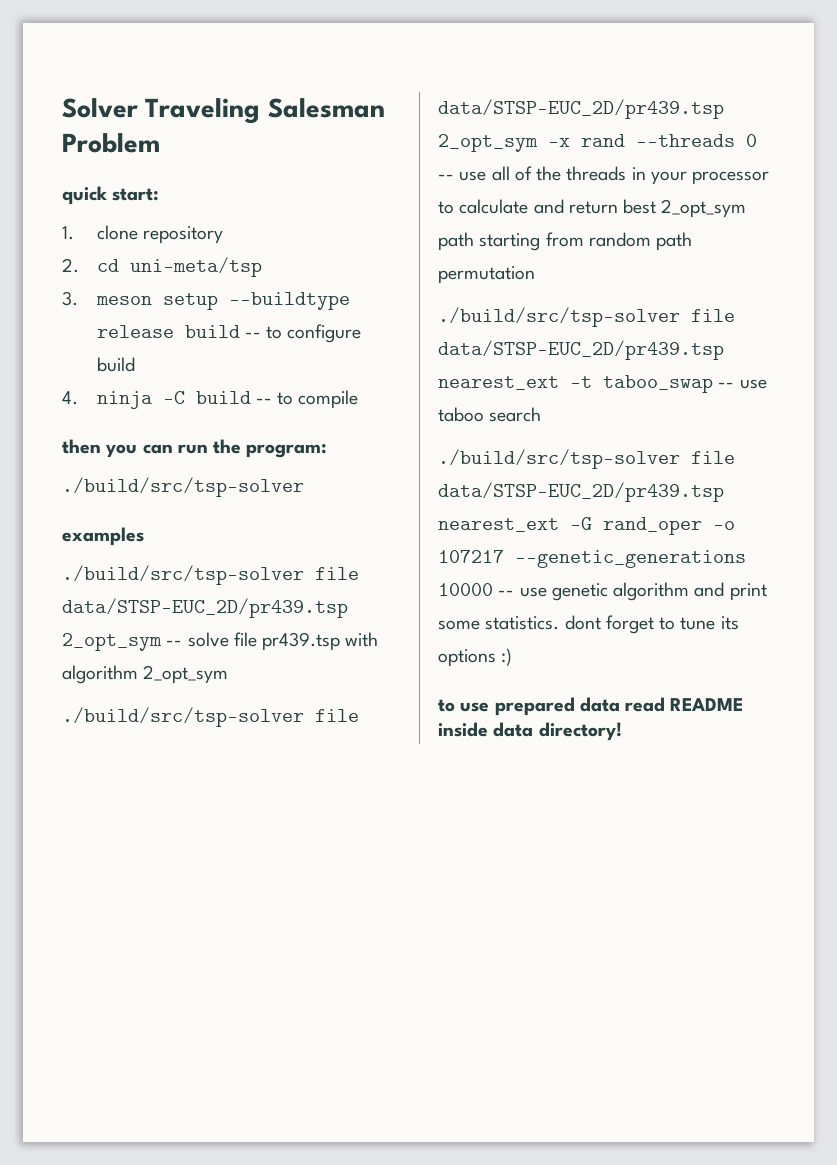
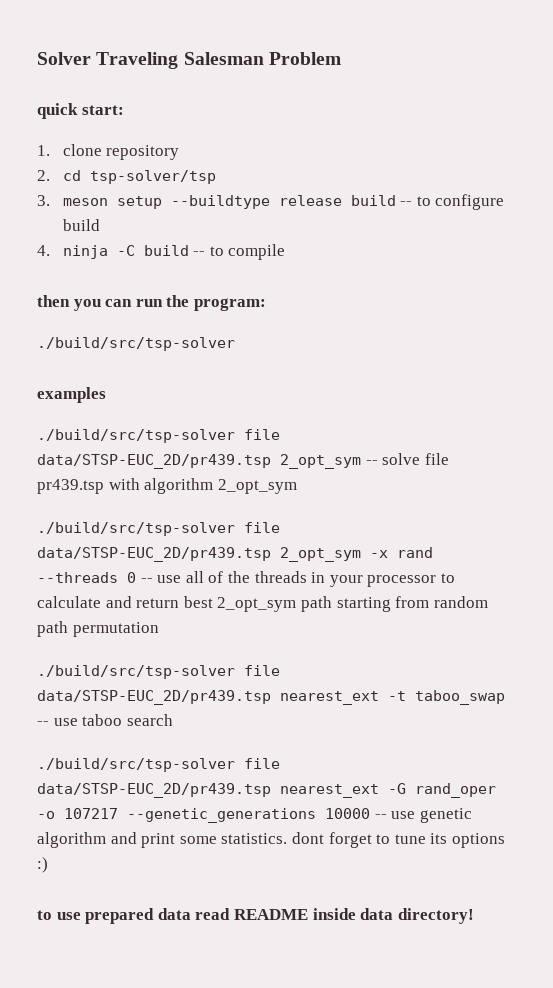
[129,257,262,277] uni-meta/tsp -> [89,170,216,184] tsp-solver/tsp

